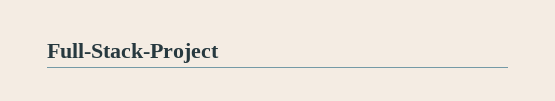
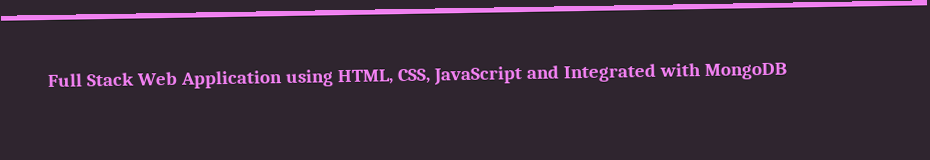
[47,43,219,63] Full-Stack-Project -> [47,62,788,89] Full Stack Web Application using HTML, CSS, JavaScript and Integrated with MongoDB

